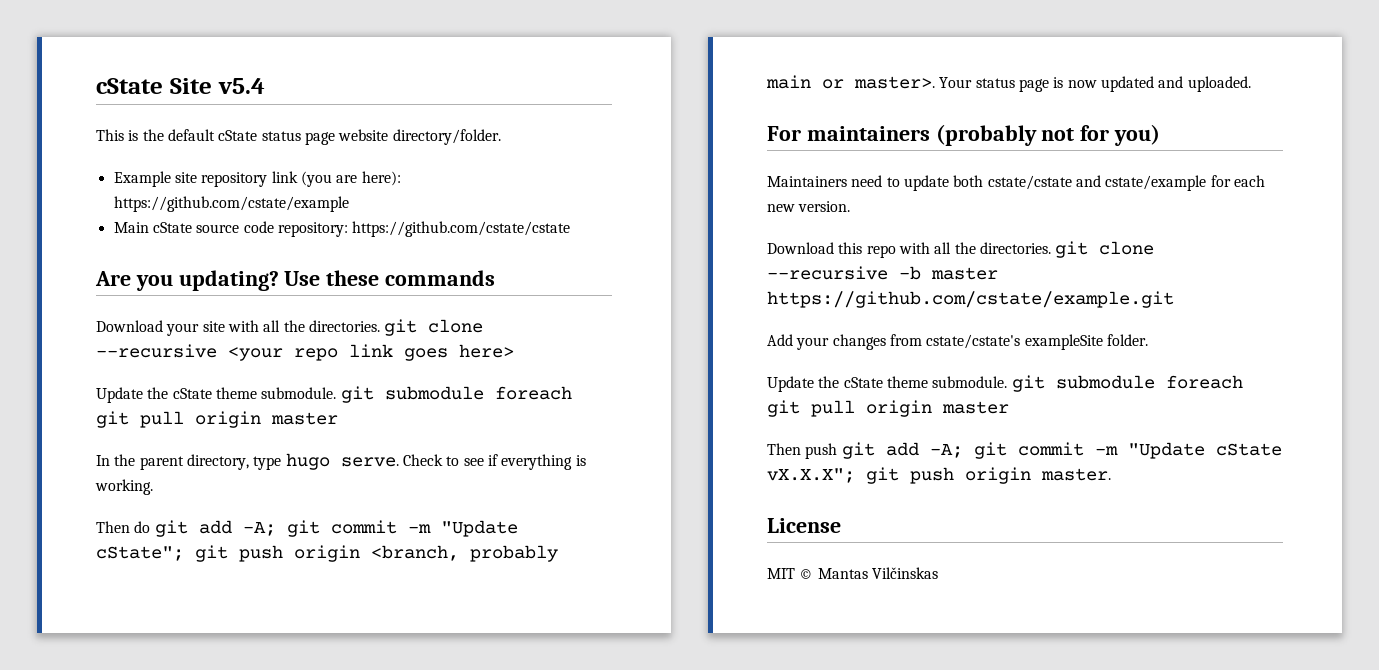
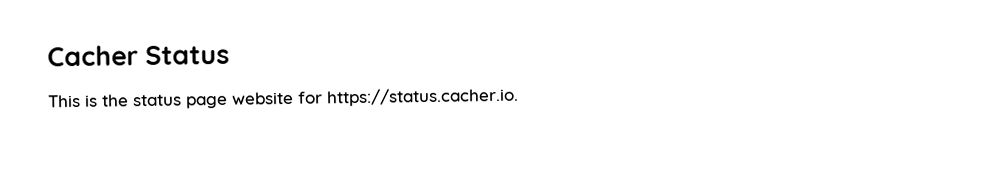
[96,78,265,94] cState Site v5.4 -> [47,44,231,67] Cacher Status
[167,129,258,141] default cState -> (129, 100) none
[392,129,501,145] [113,171,401,187] [113,196,349,212] [113,221,571,237] [95,270,496,291] [96,319,484,336] [96,344,514,361] [96,386,572,403] [96,411,338,428] [96,453,586,470] [95,479,153,495] [96,520,518,537] [96,545,558,562] [766,75,1251,92] [767,124,1161,146] [767,175,1265,191] [767,201,851,212] [767,241,1155,258] [767,266,998,280] [767,291,1174,308] [767,334,1148,350] [767,375,1243,392] [767,400,1009,417] [767,442,1282,459] [767,467,1111,484] [767,518,841,533] [767,567,938,579] directory/folder. // Example site repository link (you are here): https://github.com/cstate/example // Main cState source code repository: https://github.com/cstate/cstate // Are you updating? Use these commands // Download your site with all the directories. git clone --recursive <your repo link goes here> // Update the cState theme submodule. git submodule foreach git pull origin master // In the parent directory, type hugo serve. Check to see if everything is working. // Then do git add -A; git commit -m "Update cState"; git push origin <branch, probably main or master>. Your status page is now updated and uploaded. // For maintainers (probably not for you) // Maintainers need to update both cstate/cstate and cstate/example for each new version. // Download this repo with all the directories. git clone --recursive -b master https://github.com/cstate/example.git // Add your changes from cstate/cstate's exampleSite folder. // Update the cState theme submodule. git submodule foreach git pull origin master // Then push git add -A; git commit -m "Update cState vX.X.X"; git push origin master. // License // MIT © Mantas Vilčinskas -> [297,86,519,107] for https://status.cacher.io.

